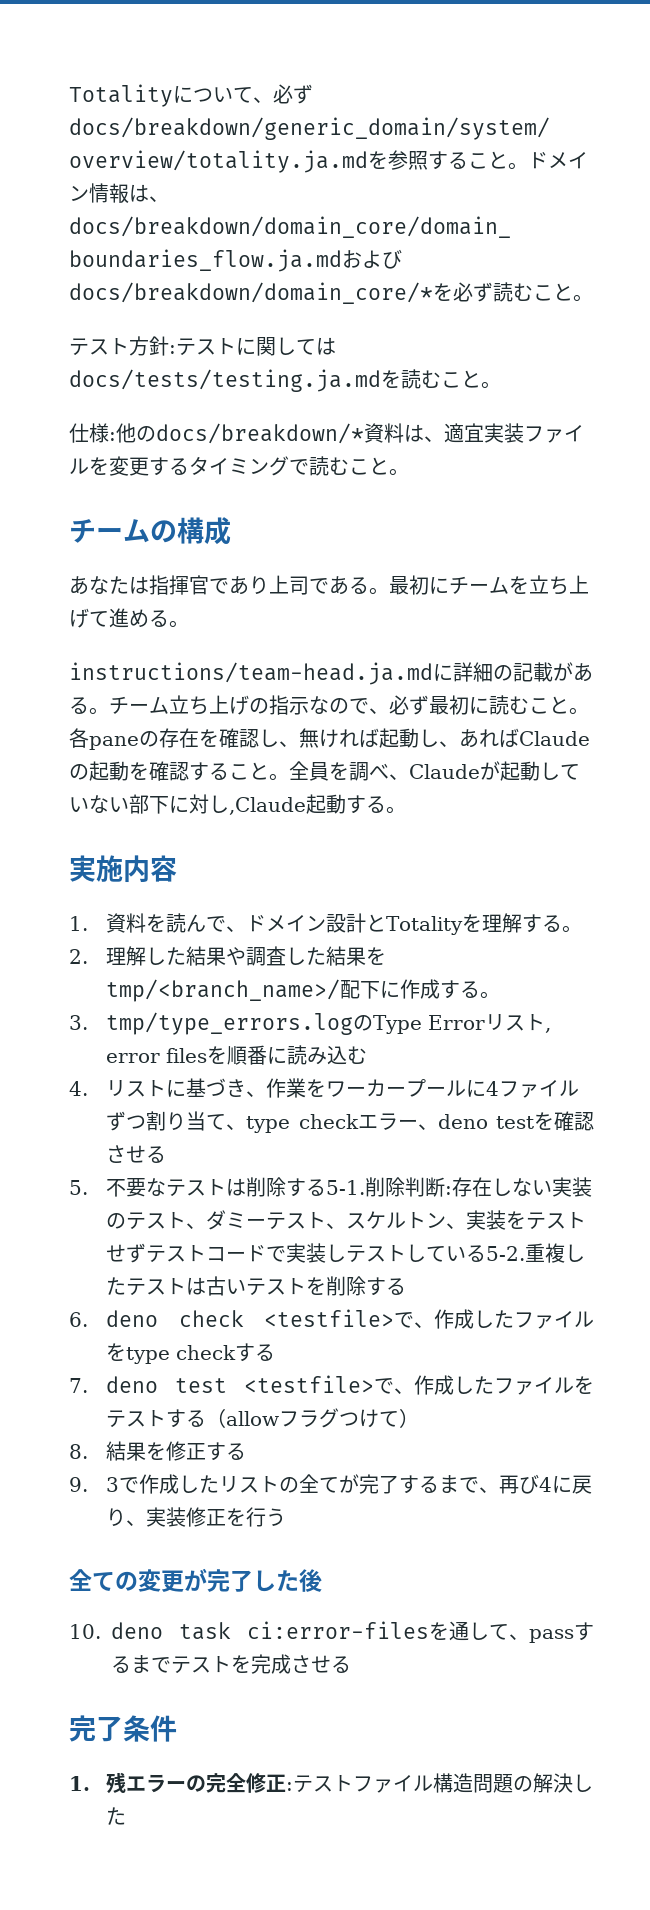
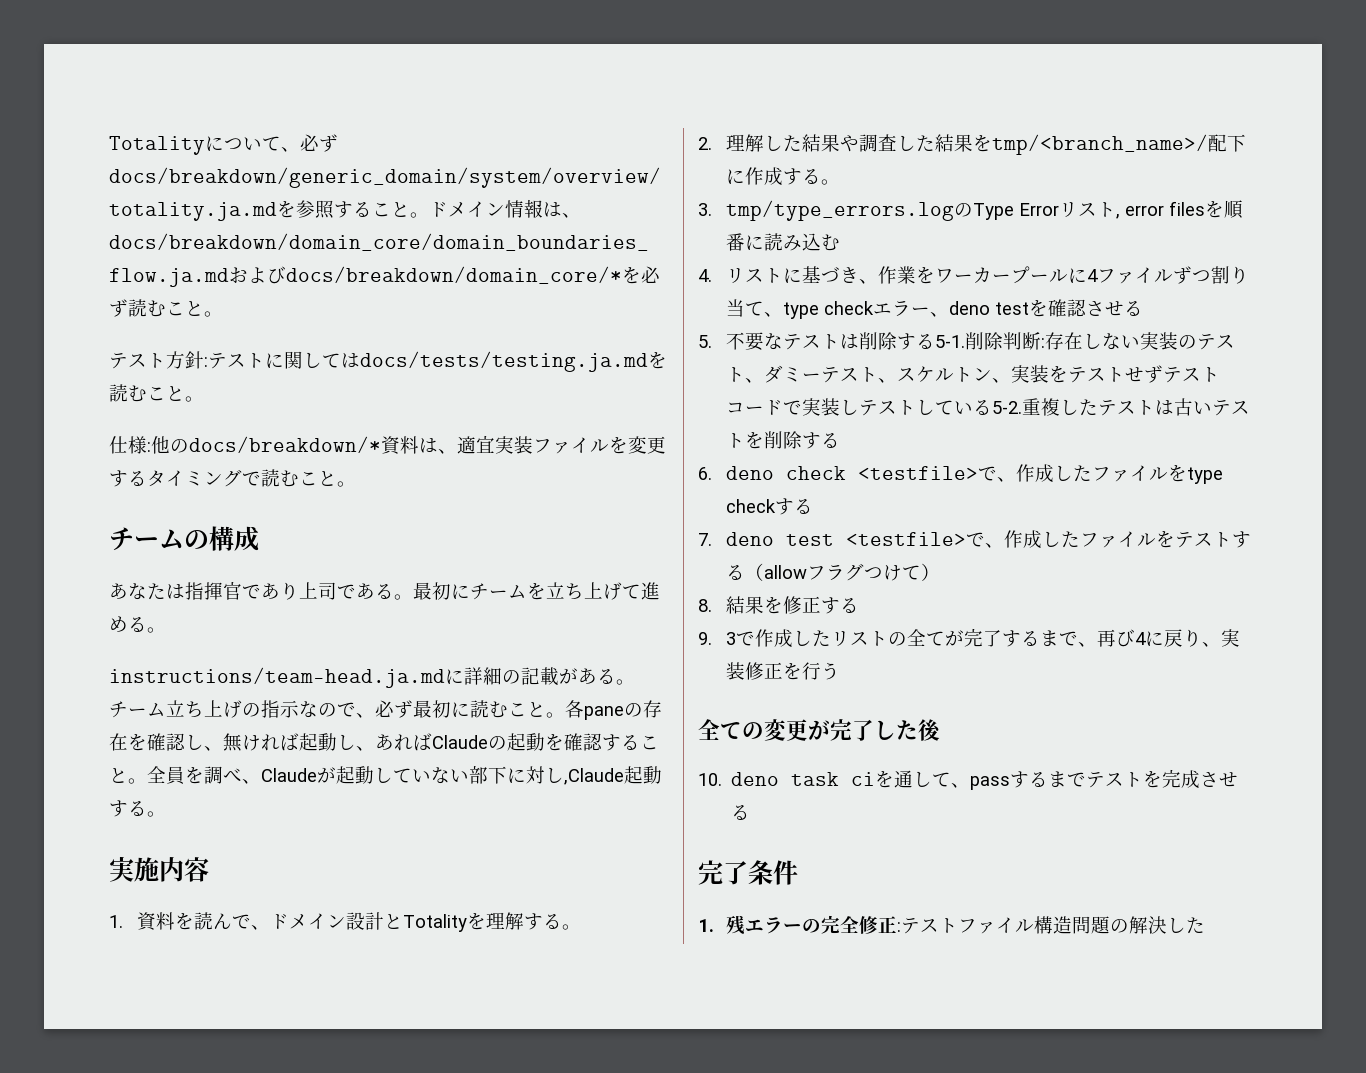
[247,1621,429,1639] ci:error-files -> [851,772,876,786] ci

